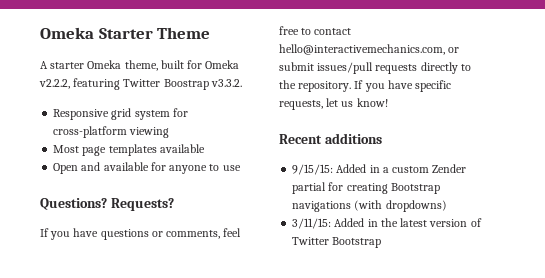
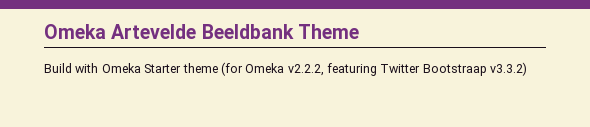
[40,27,211,39] [40,60,240,71] [39,78,242,90] [53,108,188,120] [53,126,170,138] [53,144,205,156] [53,162,241,174] [40,198,174,211] [40,228,242,240] [279,26,352,35] [279,44,460,55] [279,62,471,74] [279,80,452,92] [279,98,388,110] [279,133,382,144] [292,164,467,175] [292,182,440,194] [292,200,447,212] [292,218,482,229] [292,237,382,248] Omeka Starter Theme // A starter Omeka theme, built for Omeka v2.2.2, featuring Twitter Boostrap v3.3.2. // Responsive grid system for cross-platform viewing // Most page templates available // Open and available for anyone to use // Questions? Requests? // If you have questions or comments, feel free to contact hello@interactivemechanics.com, or submit issues/pull requests directly to the repository. If you have specific requests, let us know! // Recent additions // 9/15/15: Added in a custom Zender partial for creating Bootstrap navigations (with dropdowns) // 3/11/15: Added in the latest version of Twitter Bootstrap -> [44,24,359,39] [44,62,528,76] Omeka Artevelde Beeldbank Theme // Build with Omeka Starter theme (for Omeka v2.2.2, featuring Twitter Bootstraap v3.3.2)

